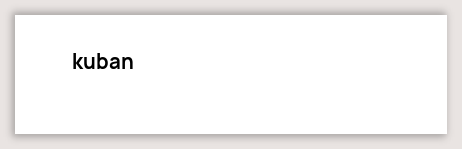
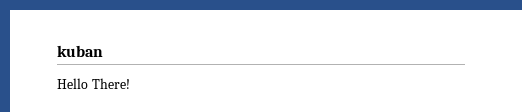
(134, 61) none -> [57,78,130,89] // Hello There!

